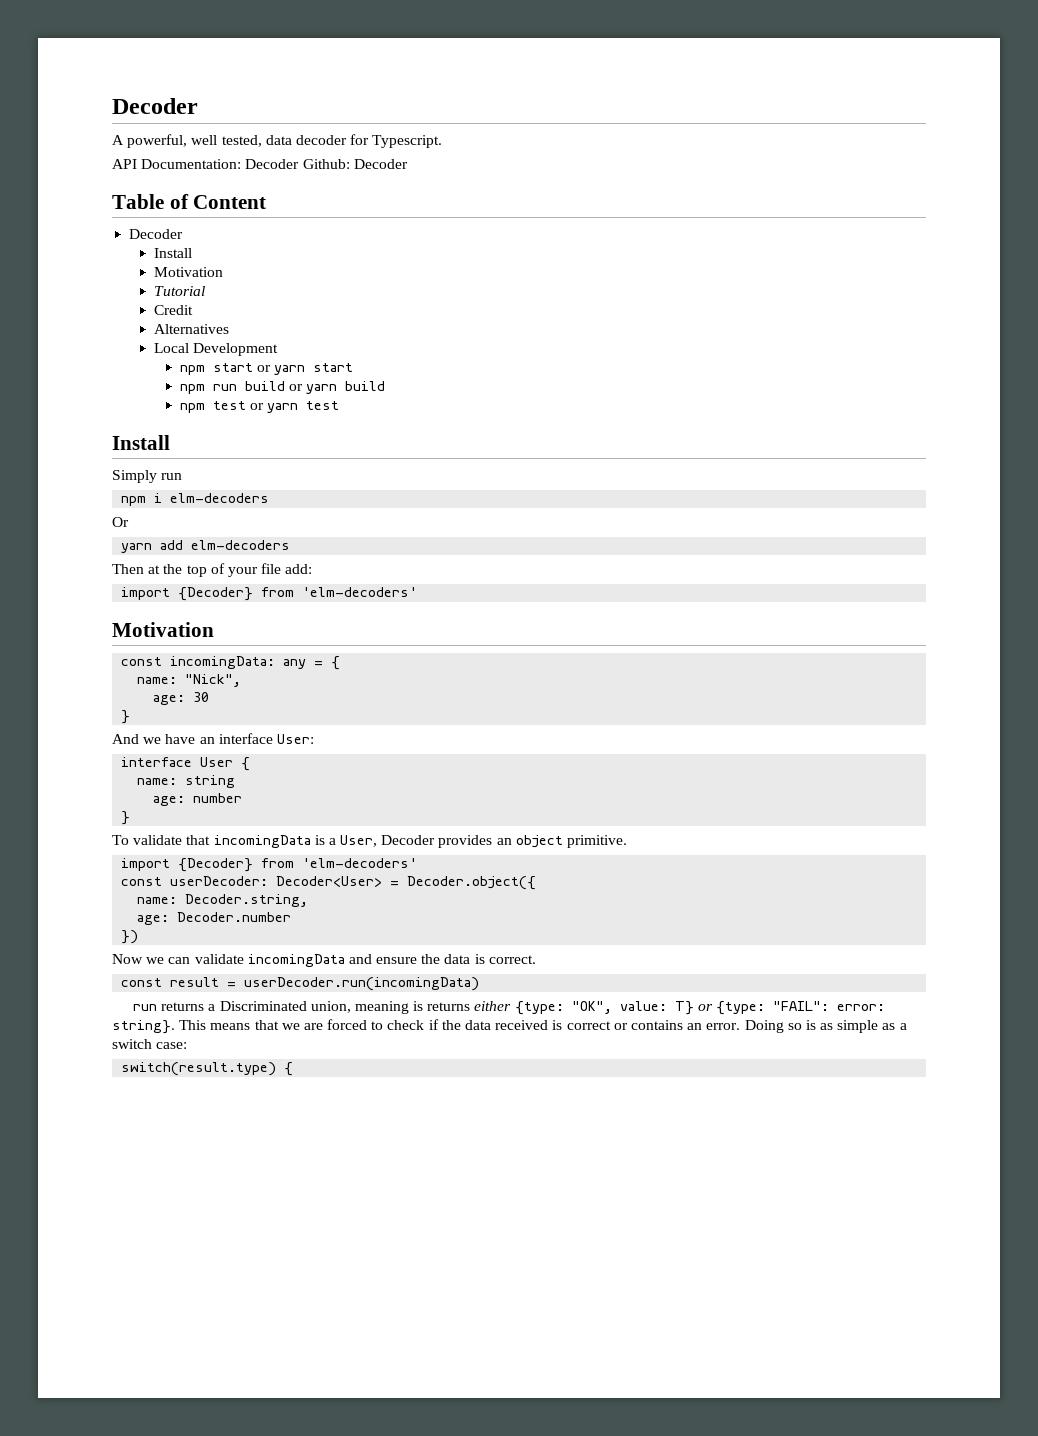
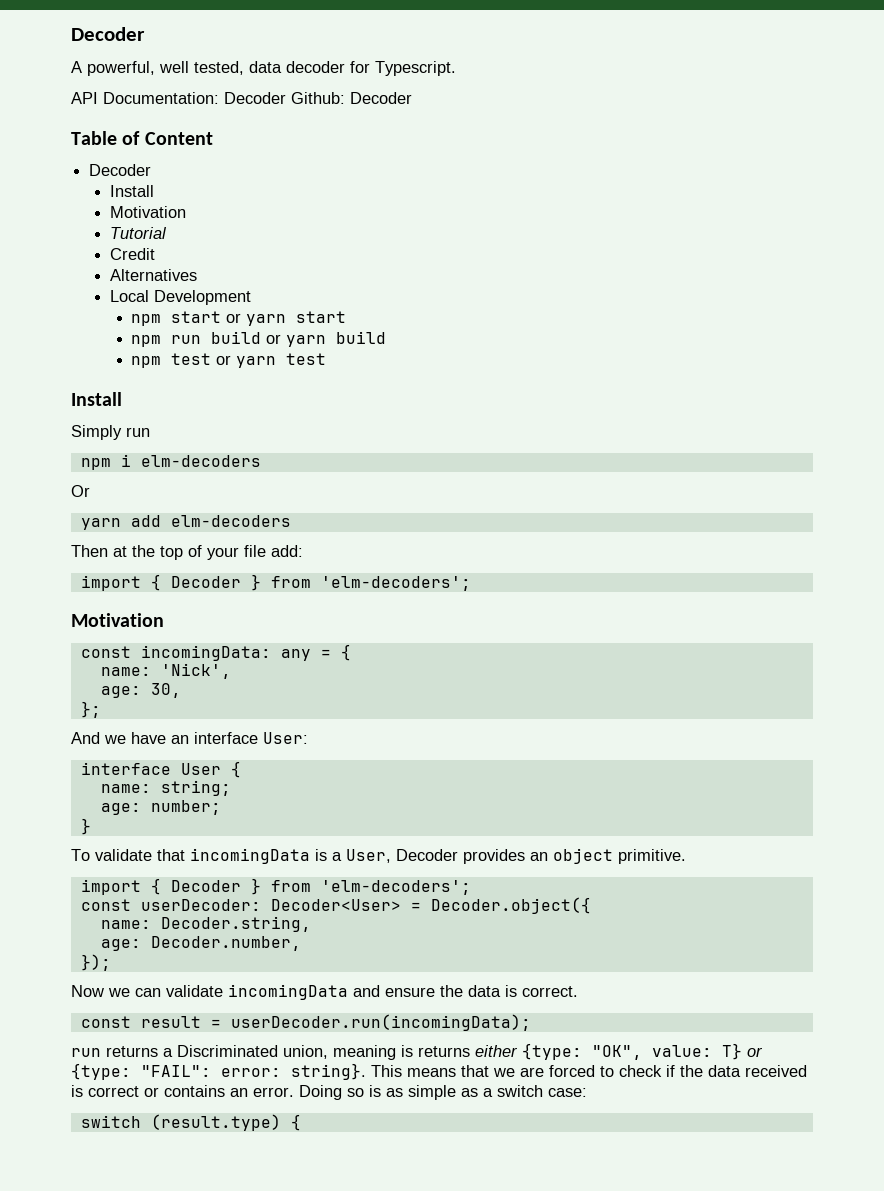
[178,587,418,601] {Decoder} from 'elm-decoders' -> [150,574,471,591] { Decoder } from 'elm-decoders';
[185,674,242,687] [153,692,210,705] [121,710,131,724] "Nick", // age: 30 // } -> [160,663,231,679] [100,683,181,698] [80,701,101,718] 'Nick', // age: 30, // };
[185,775,236,788] [153,793,243,806] string // age: number -> [160,780,231,796] [100,800,221,815] string; // age: number;
[178,858,418,872] {Decoder} from 'elm-decoders' -> [150,878,471,895] { Decoder } from 'elm-decoders';
[177,912,292,922] [121,930,139,944] Decoder.number // }) -> [150,936,301,951] [80,954,111,971] Decoder.number, // });
[244,977,480,991] userDecoder.run(incomingData) -> [230,1014,531,1031] userDecoder.run(incomingData);
[121,1062,277,1076] switch(result.type) -> [80,1114,281,1131] switch (result.type)

